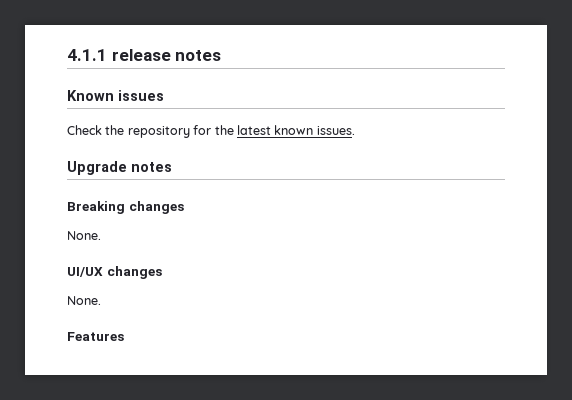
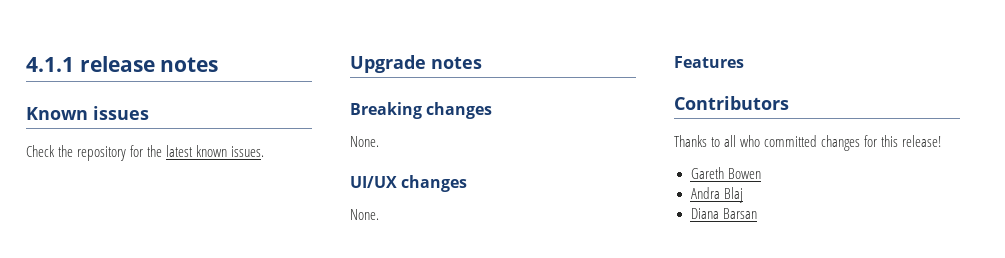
(124, 336) none -> [674,96,789,110] [674,135,942,151] [690,167,761,179] [690,187,743,203] [690,208,757,219] // Contributors // Thanks to all who committed changes for this release! // Gareth Bowen // Andra Blaj // Diana Barsan

